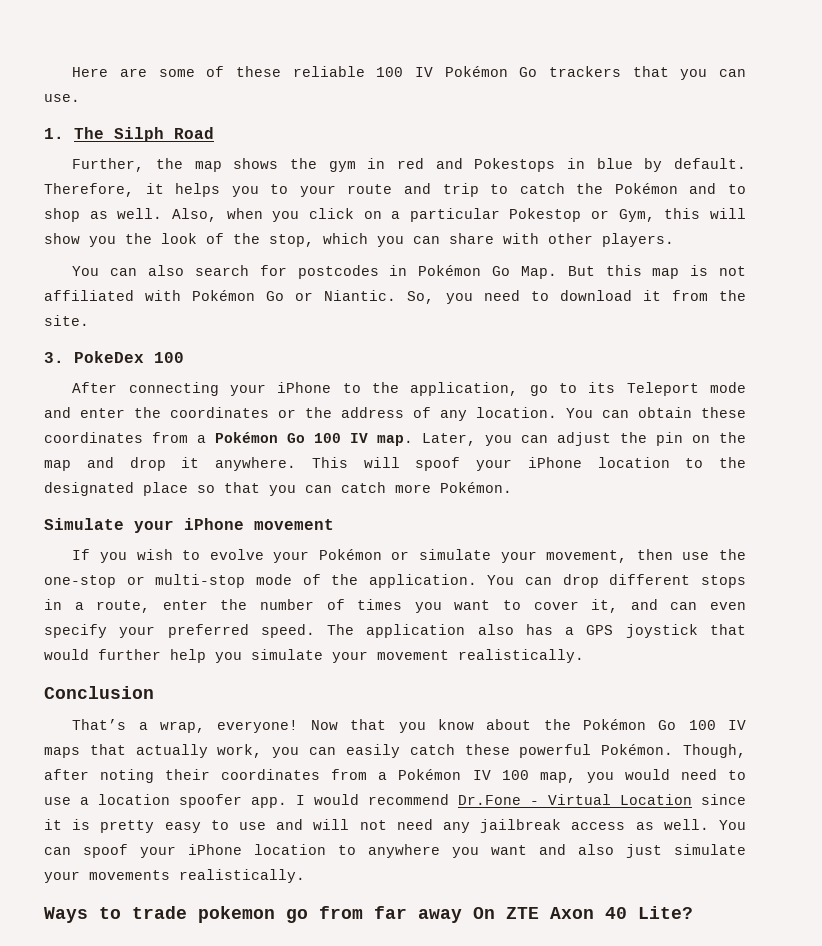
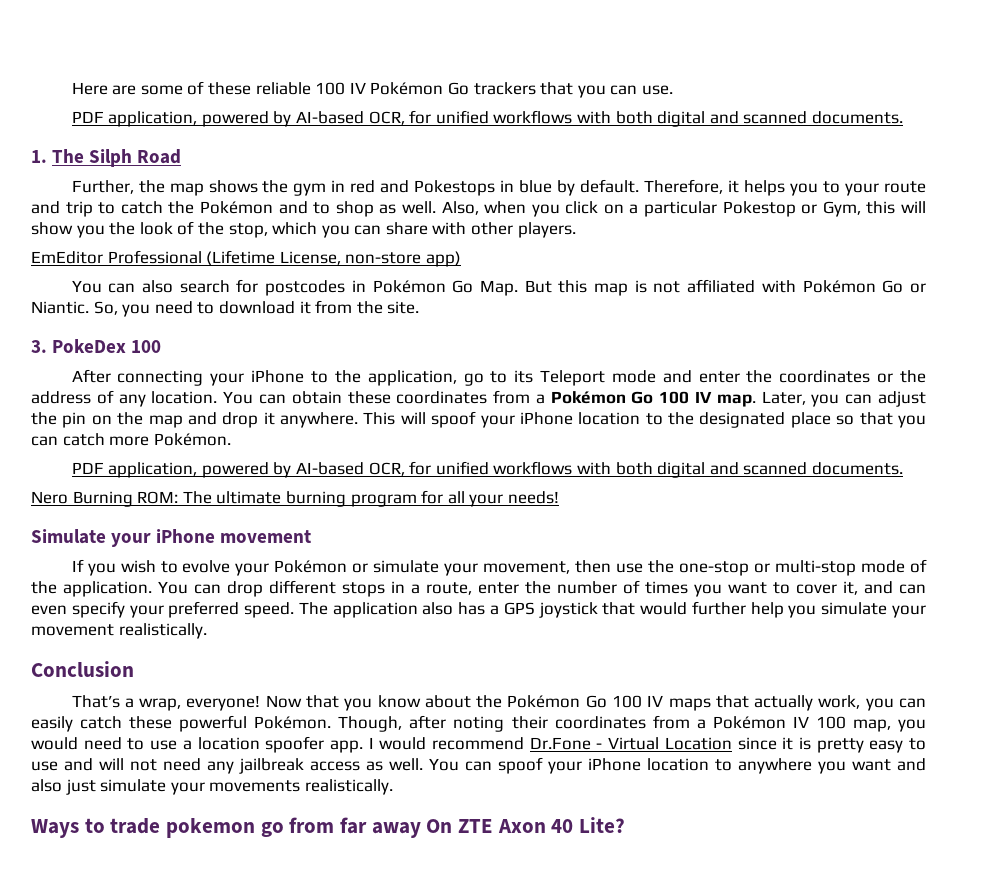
(80, 98) none -> [71,110,903,127] // PDF application, powered by AI-based OCR, for unified workflows with both digital and scanned documents.
(674, 240) none -> [31,250,461,267] // EmEditor Professional (Lifetime License, non-store app)
(512, 487) none -> [71,461,903,478] [31,490,559,507] // PDF application, powered by AI-based OCR, for unified workflows with both digital and scanned documents. // Nero Burning ROM: The ultimate burning program for all your needs!

